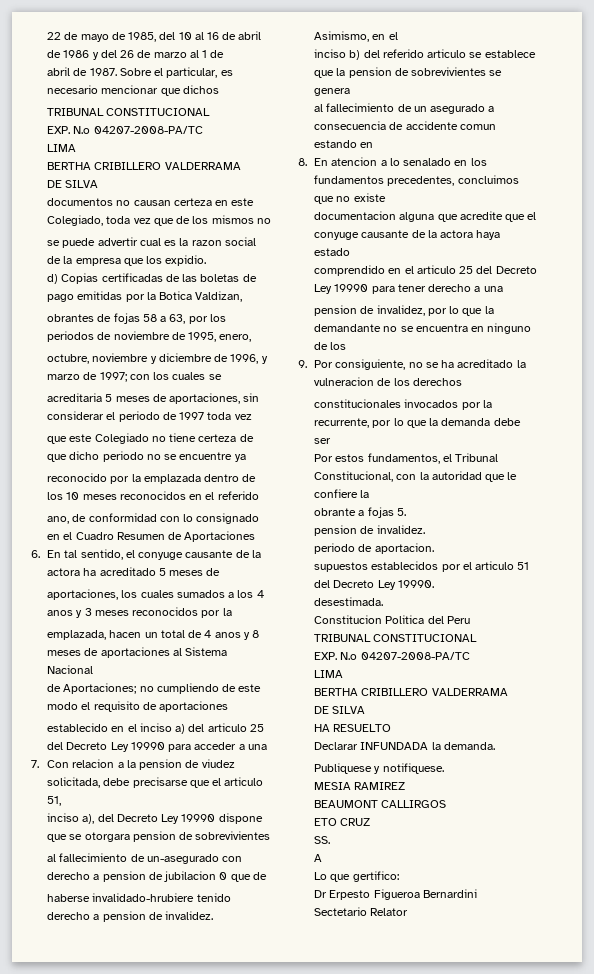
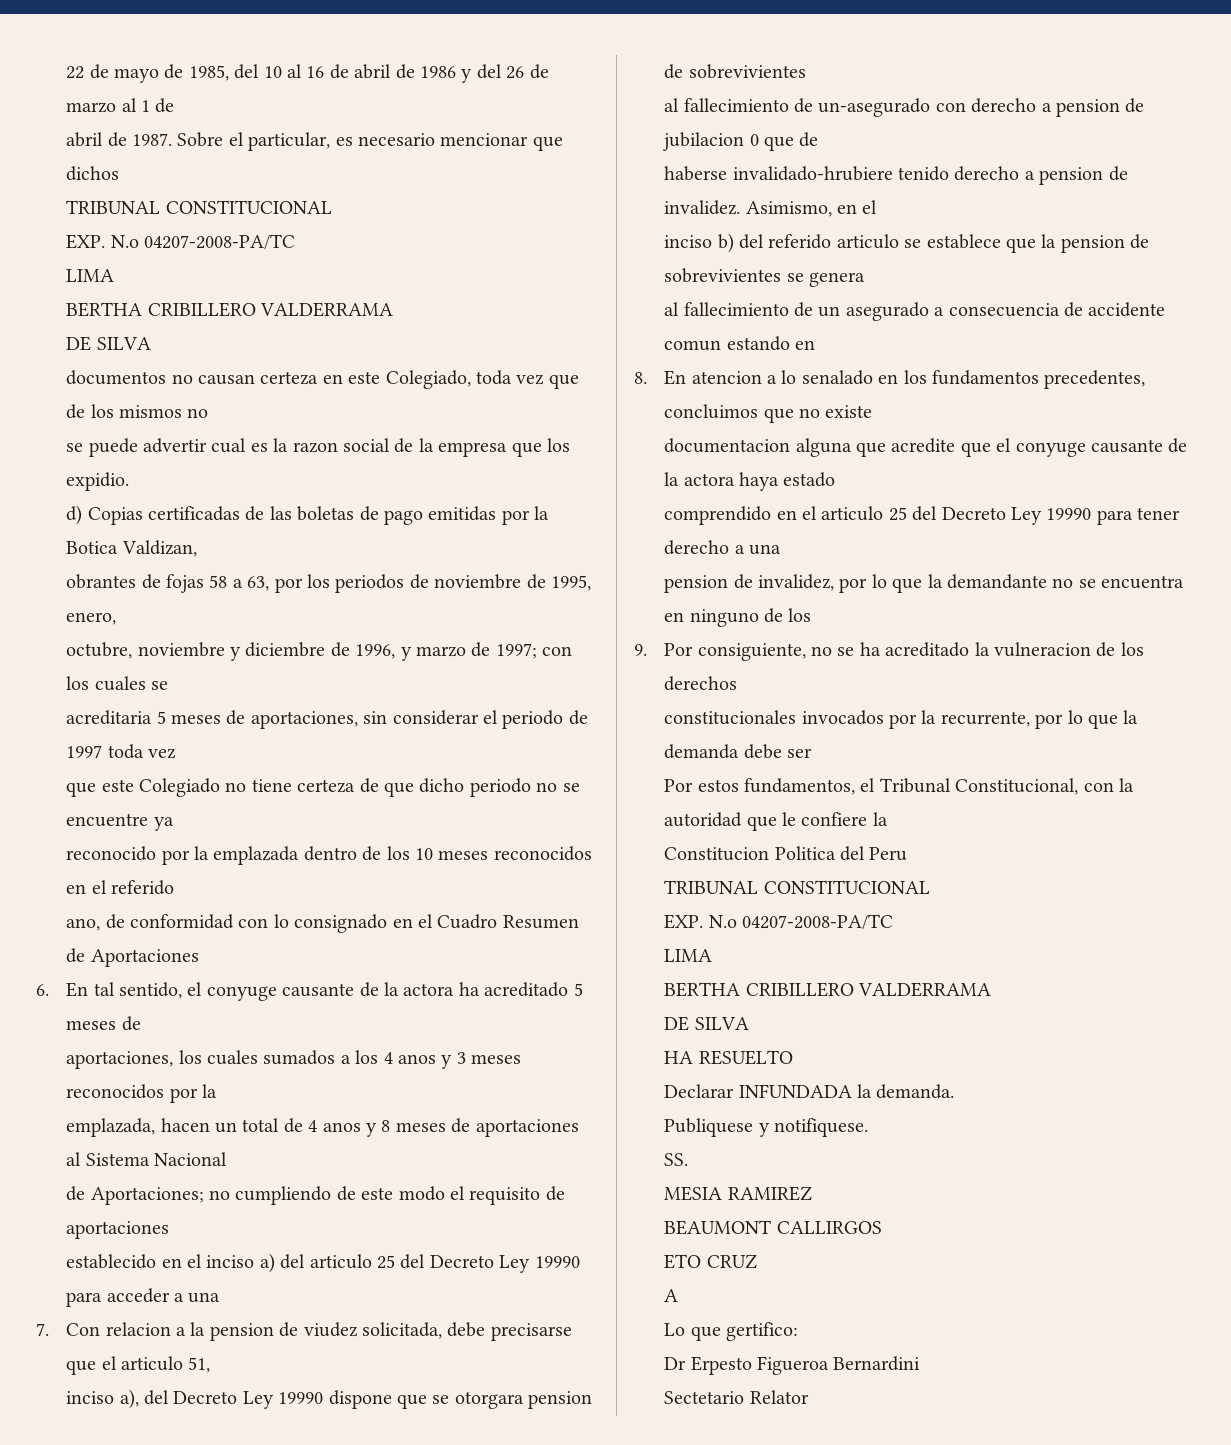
[314,507,406,518] [314,525,425,536] [314,543,434,554] [314,561,530,572] [314,580,434,590] [314,597,384,606] // obrante a fojas 5. // pension de invalidez. // periodo de aportacion. // supuestos establecidos por el articulo 51 del Decreto Ley 19990. // desestimada. -> (888, 819) none
(444, 768) none -> [664,1153,689,1166] // SS.
[314,836,331,844] // SS. -> (757, 1261) none

